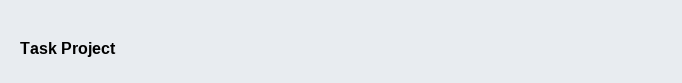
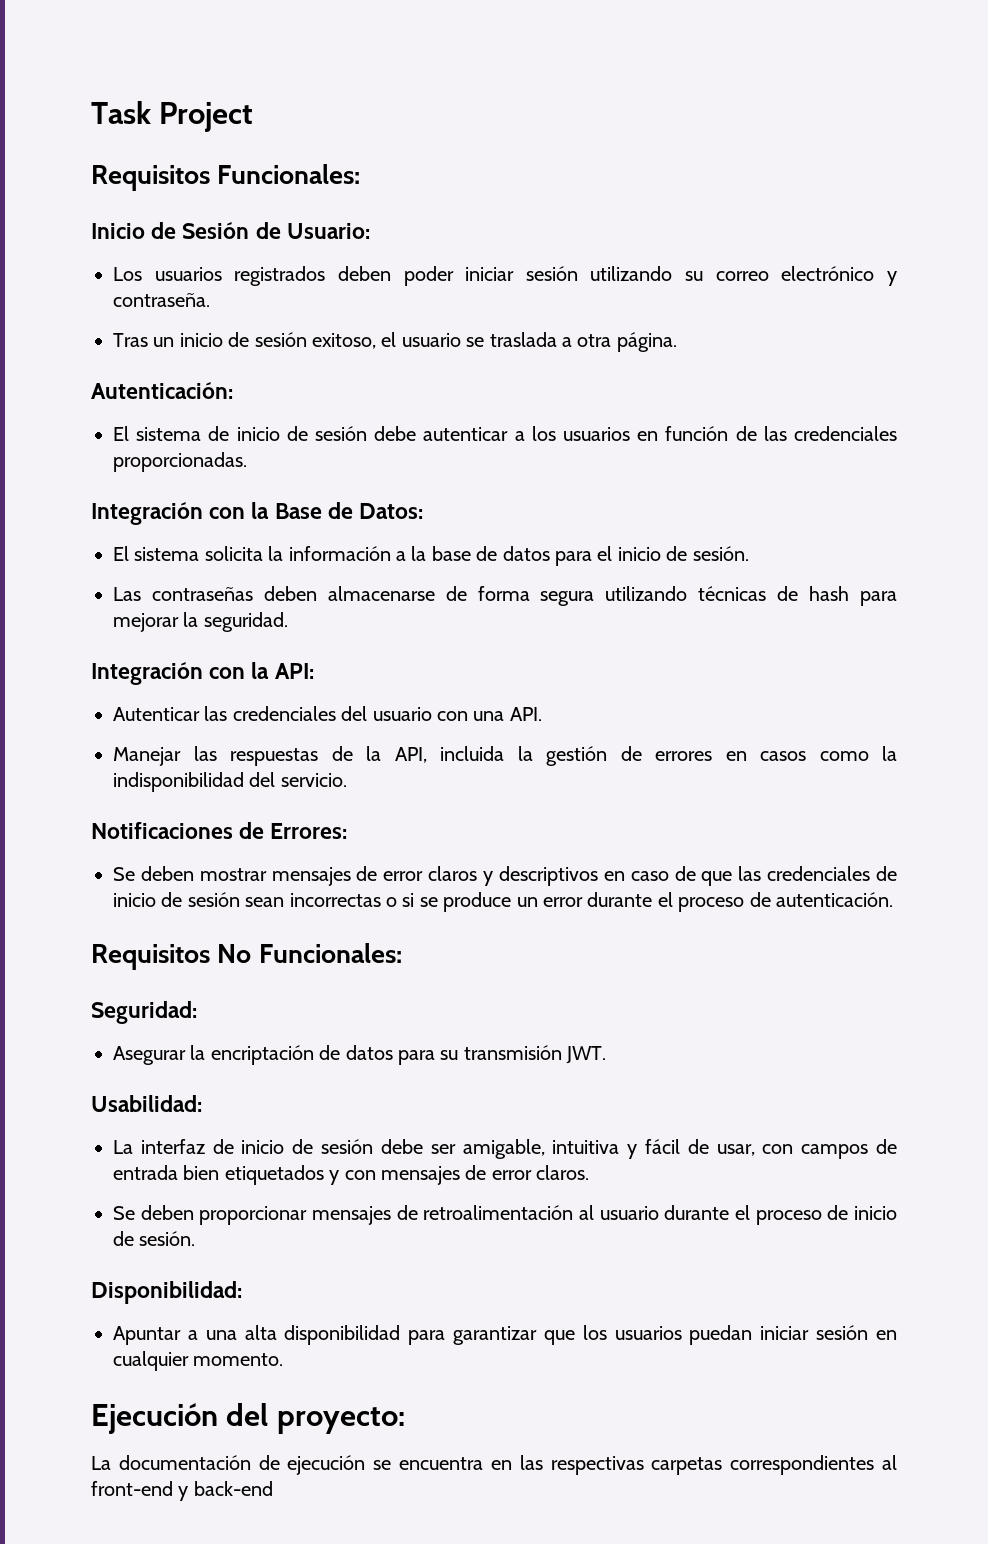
(117, 49) none -> [91,164,361,191] [91,222,370,239] [113,266,897,286] [113,293,210,307] [113,332,677,352] [91,382,233,399] [113,426,898,441] [113,452,247,472] [91,502,424,525] [113,546,749,566] [113,586,897,606] [113,612,288,632] [91,662,314,685] [113,706,542,721] [113,746,897,766] [113,772,347,792] [91,822,348,839] [113,866,898,886] [113,892,893,912] [91,943,402,970] [91,1001,197,1024] [113,1045,607,1065] [91,1095,202,1112] [113,1139,897,1159] [113,1165,590,1185] [113,1205,897,1225] [113,1231,196,1246] [91,1281,242,1304] [113,1325,897,1345] [113,1351,284,1371] [91,1403,405,1434] [91,1455,898,1475] [91,1481,273,1501] // Requisitos Funcionales: // Inicio de Sesión de Usuario: // Los usuarios registrados deben poder iniciar sesión utilizando su correo electrónico y contraseña. // Tras un inicio de sesión exitoso, el usuario se traslada a otra página. // Autenticación: // El sistema de inicio de sesión debe autenticar a los usuarios en función de las credenciales proporcionadas. // Integración con la Base de Datos: // El sistema solicita la información a la base de datos para el inicio de sesión. // Las contraseñas deben almacenarse de forma segura utilizando técnicas de hash para mejorar la seguridad. // Integración con la API: // Autenticar las credenciales del usuario con una API. // Manejar las respuestas de la API, incluida la gestión de errores en casos como la indisponibilidad del servicio. // Notificaciones de Errores: // Se deben mostrar mensajes de error claros y descriptivos en caso de que las credenciales de inicio de sesión sean incorrectas o si se produce un error durante el proceso de autenticación. // Requisitos No Funcionales: // Seguridad: // Asegurar la encriptación de datos para su transmisión JWT. // Usabilidad: // La interfaz de inicio de sesión debe ser amigable, intuitiva y fácil de usar, con campos de entrada bien etiquetados y con mensajes de error claros. // Se deben proporcionar mensajes de retroalimentación al usuario durante el proceso de inicio de sesión. // Disponibilidad: // Apuntar a una alta disponibilidad para garantizar que los usuarios puedan iniciar sesión en cualquier momento. // Ejecución del proyecto: // La documentación de ejecución se encuentra en las respectivas carpetas correspondientes al front-end y back-end

